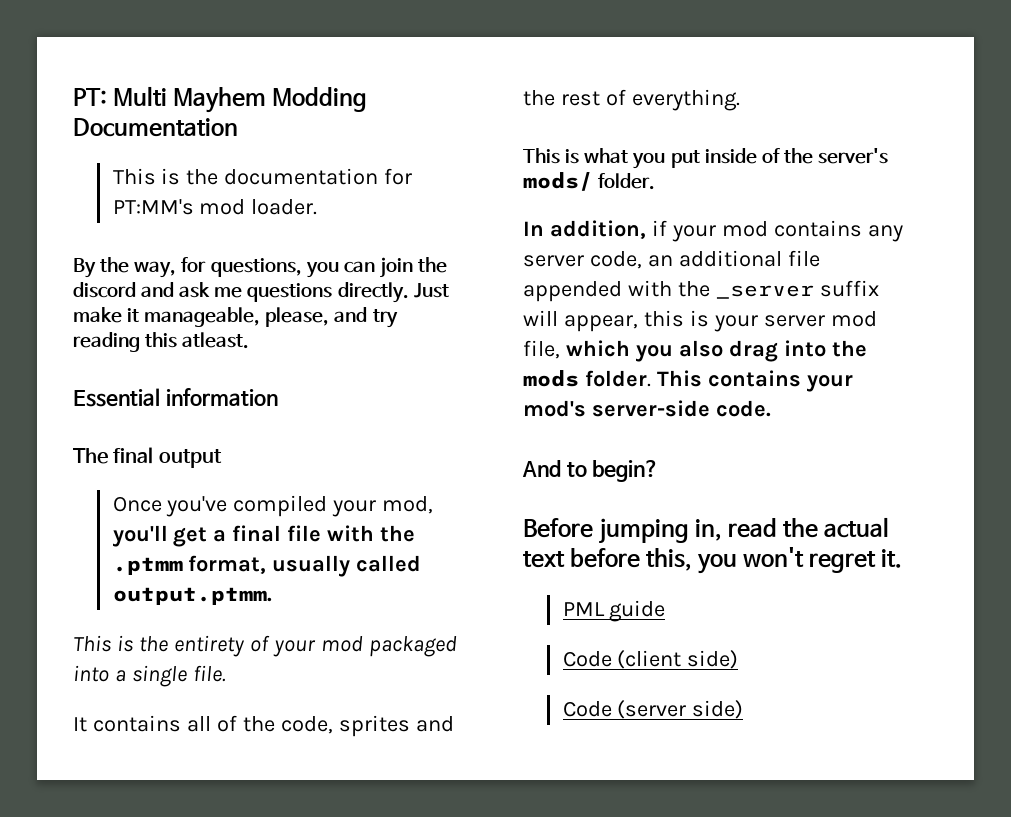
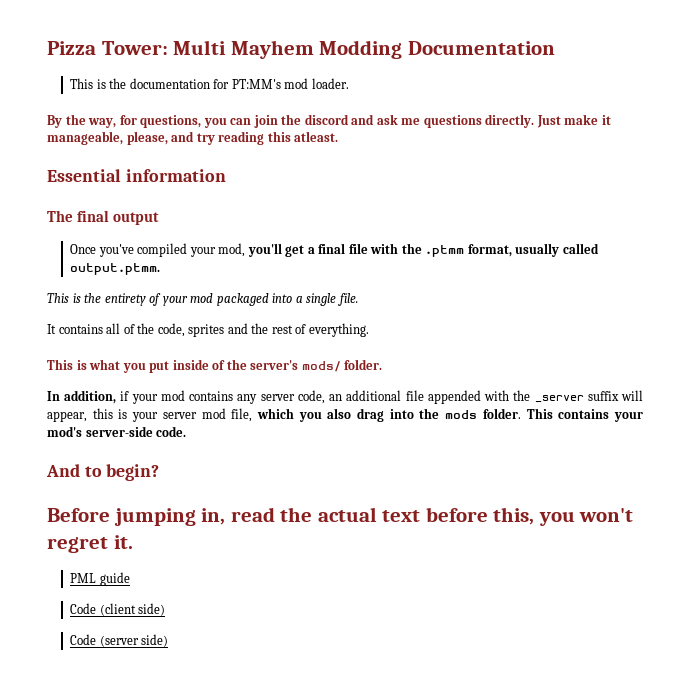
[73,88,107,106] PT: -> [47,41,168,55] Pizza Tower:

